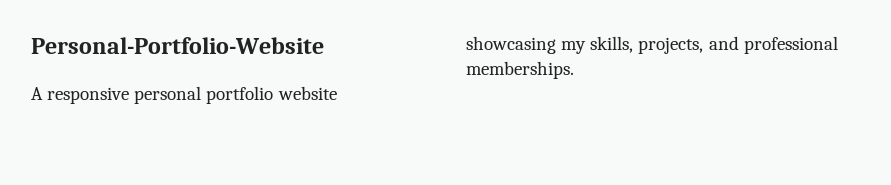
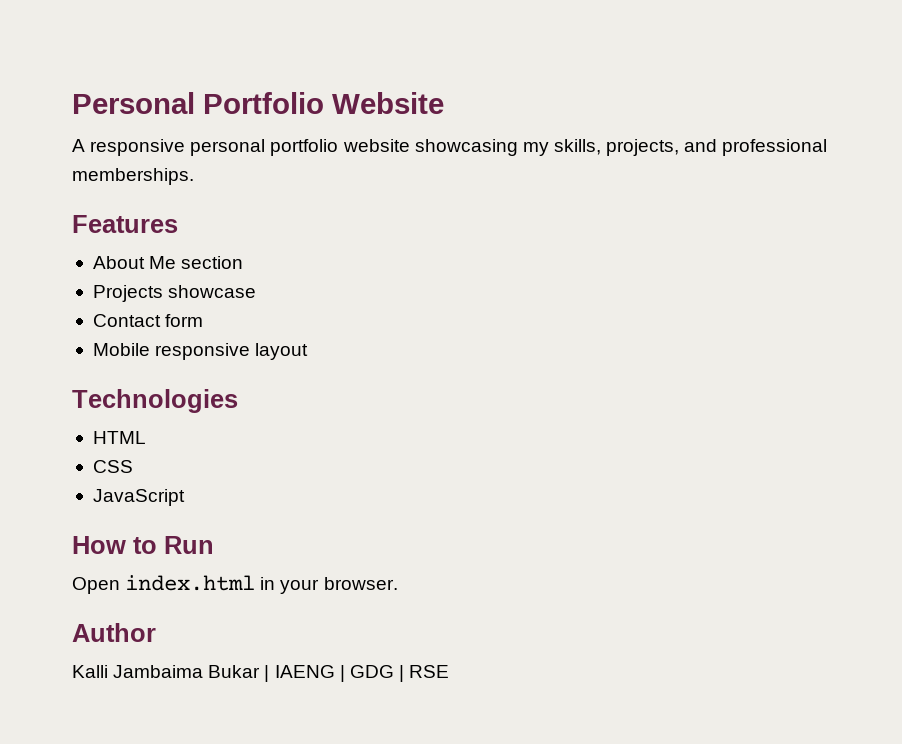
[31,37,324,54] Personal-Portfolio-Website -> [72,92,444,114] Personal Portfolio Website
(574, 70) none -> [72,215,178,233] [92,256,244,269] [92,285,257,302] [92,314,204,327] [92,343,309,360] [72,389,238,413] [92,431,146,444] [92,460,133,473] [92,489,185,506] [72,536,214,554] [72,575,398,594] [72,623,156,642] [72,665,450,682] // Features // About Me section // Projects showcase // Contact form // Mobile responsive layout // Technologies // HTML // CSS // JavaScript // How to Run // Open index.html in your browser. // Author // Kalli Jambaima Bukar | IAENG | GDG | RSE

